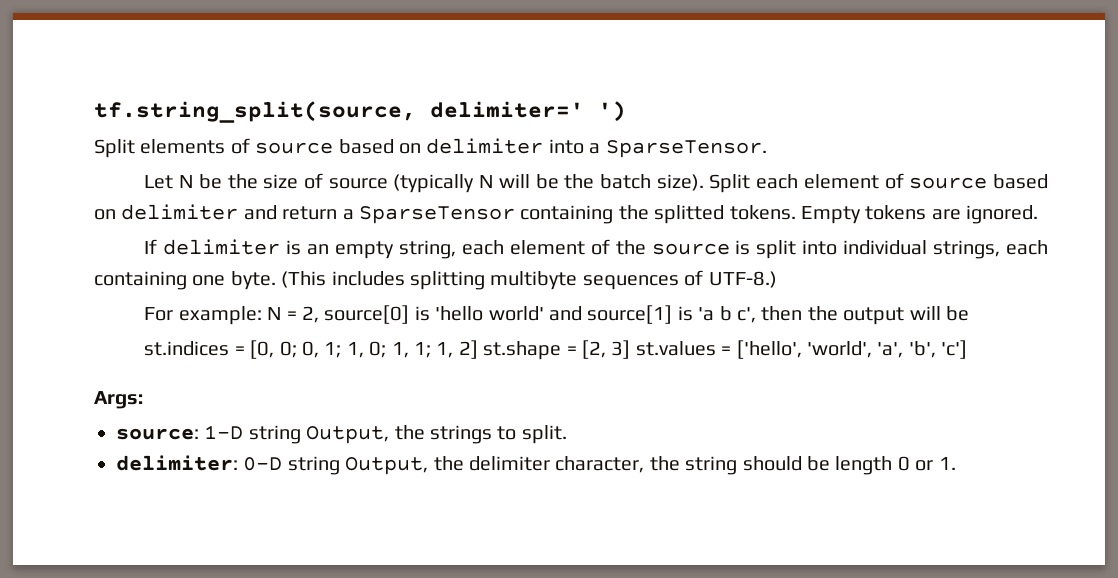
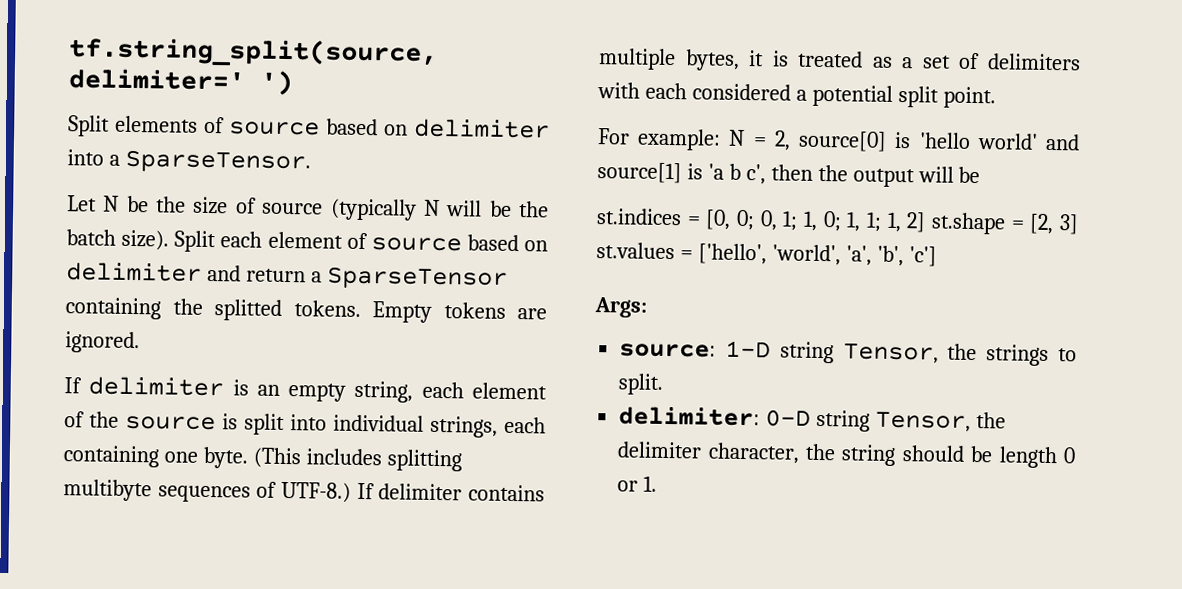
(777, 279) none -> [356,482,545,502] [598,48,1081,71] [597,82,996,109] If delimiter contains multiple bytes, it is treated as a set of delimiters with each considered a potential split point.
[306,426,390,444] Output, -> [842,343,939,364] Tensor,
[345,457,429,475] Output, -> [875,411,972,432] Tensor,

